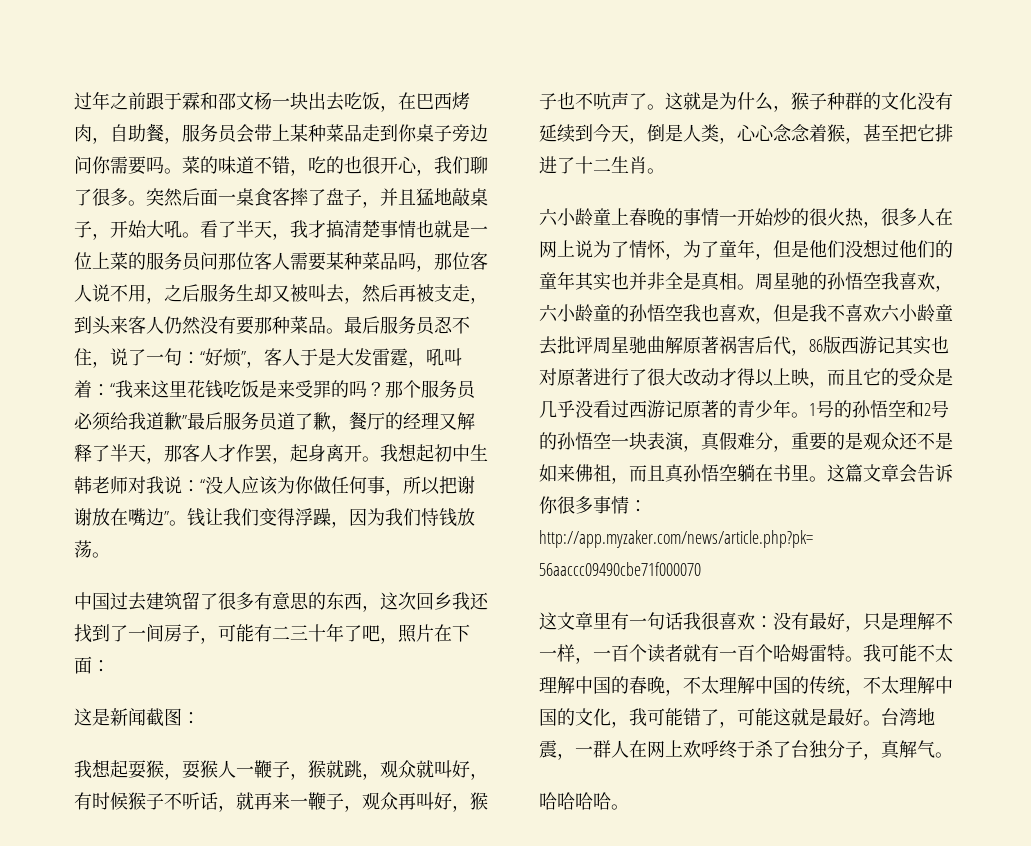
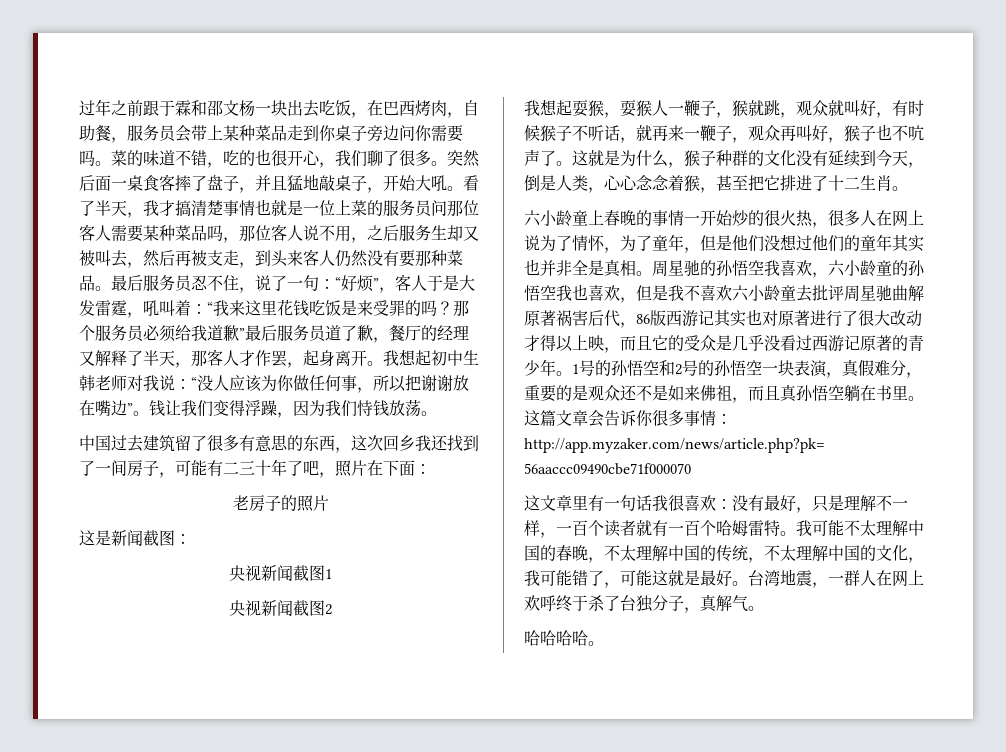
(110, 666) none -> [232,495,329,512] // 老房子的照片
(200, 718) none -> [229,565,332,581] [229,600,332,616] // 央视新闻截图1 // 央视新闻截图2

